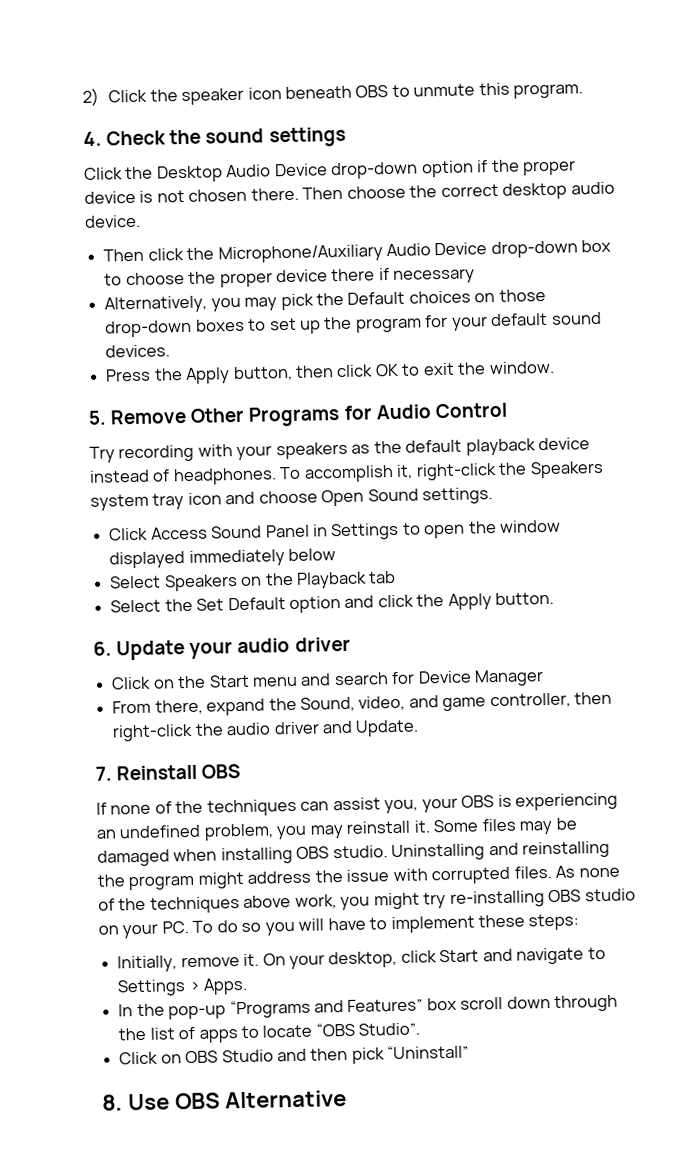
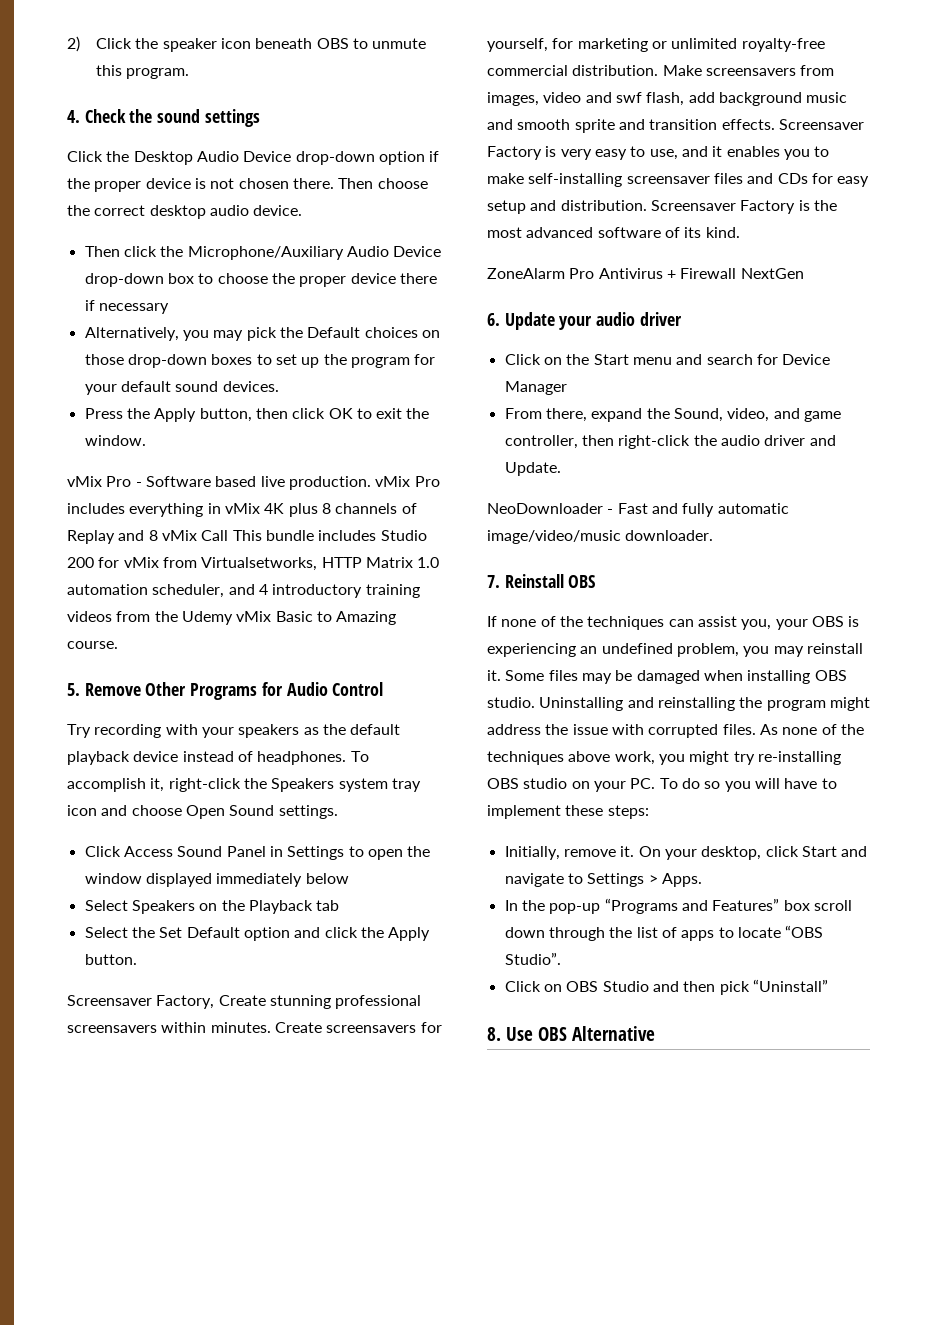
(555, 367) none -> [67,476,440,490] [67,503,417,517] [67,530,427,544] [67,557,440,571] [67,584,420,598] [67,611,397,625] [67,641,118,649] // vMix Pro - Software based live production. vMix Pro includes everything in vMix 4K plus 8 channels of Replay and 8 vMix Call This bundle includes Studio 200 for vMix from Virtualsetworks, HTTP Matrix 1.0 automation scheduler, and 4 introductory training videos from the Udemy vMix Basic to Amazing course.
(555, 598) none -> [67,995,422,1009] [67,1022,442,1033] [487,38,825,52] [487,65,835,76] [487,92,848,106] [487,119,864,133] [487,146,830,160] [487,173,870,187] [487,200,837,214] [487,227,740,238] [487,268,804,279] // Screensaver Factory, Create stunning professional screensavers within minutes. Create screensavers for yourself, for marketing or unlimited royalty-free commercial distribution. Make screensavers from images, video and swf flash, add background music and smooth sprite and transition effects. Screensaver Factory is very easy to use, and it enables you to make self-installing screensaver files and CDs for easy setup and distribution. Screensaver Factory is the most advanced software of its kind. // ZoneAlarm Pro Antivirus + Firewall NextGen
(420, 728) none -> [487,503,789,517] [487,530,714,544] // NeoDownloader - Fast and fully automatic image/video/music downloader.

